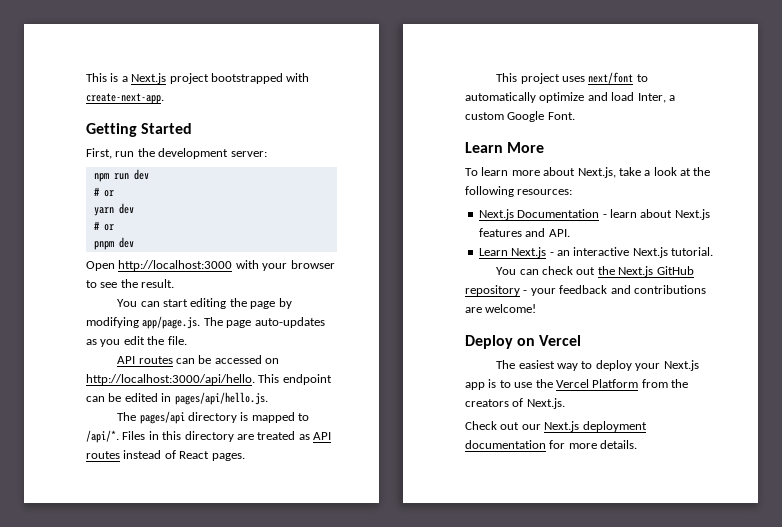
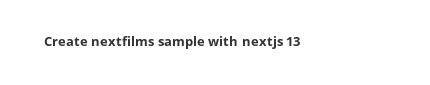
[86,73,310,84] [86,93,164,104] [86,123,193,137] [86,148,267,159] [93,169,149,182] [93,187,114,197] [93,203,134,216] [93,221,114,231] [93,237,134,250] [86,260,335,271] [86,279,175,288] [117,298,292,309] [86,316,325,329] [86,336,187,347] [117,355,280,364] [86,374,332,385] [86,392,268,405] [117,411,310,424] [86,430,331,443] [86,450,245,461] [496,72,648,84] [465,92,675,103] [465,111,575,122] [465,142,545,153] [465,167,711,178] [465,186,573,197] [478,209,710,220] [478,228,570,237] [478,247,713,258] [496,266,694,277] [465,285,706,296] [465,304,537,313] [465,335,582,349] [496,360,699,371] [465,379,688,390] [465,398,565,409] [465,421,647,432] [465,440,638,449] This is a Next.js project bootstrapped with create-next-app. // Getting Started // First, run the development server: // npm run dev // # or // yarn dev // # or // pnpm dev // Open http://localhost:3000 with your browser to see the result. // You can start editing the page by modifying app/page.js. The page auto-updates as you edit the file. // API routes can be accessed on http://localhost:3000/api/hello. This endpoint can be edited in pages/api/hello.js. // The pages/api directory is mapped to /api/*. Files in this directory are treated as API routes instead of React pages. // This project uses next/font to automatically optimize and load Inter, a custom Google Font. // Learn More // To learn more about Next.js, take a look at the following resources: // Next.js Documentation - learn about Next.js features and API. // Learn Next.js - an interactive Next.js tutorial. // You can check out the Next.js GitHub repository - your feedback and contributions are welcome! // Deploy on Vercel // The easiest way to deploy your Next.js app is to use the Vercel Platform from the creators of Next.js. // Check out our Next.js deployment documentation for more details. -> [44,36,300,49] Create nextfilms sample with nextjs 13

